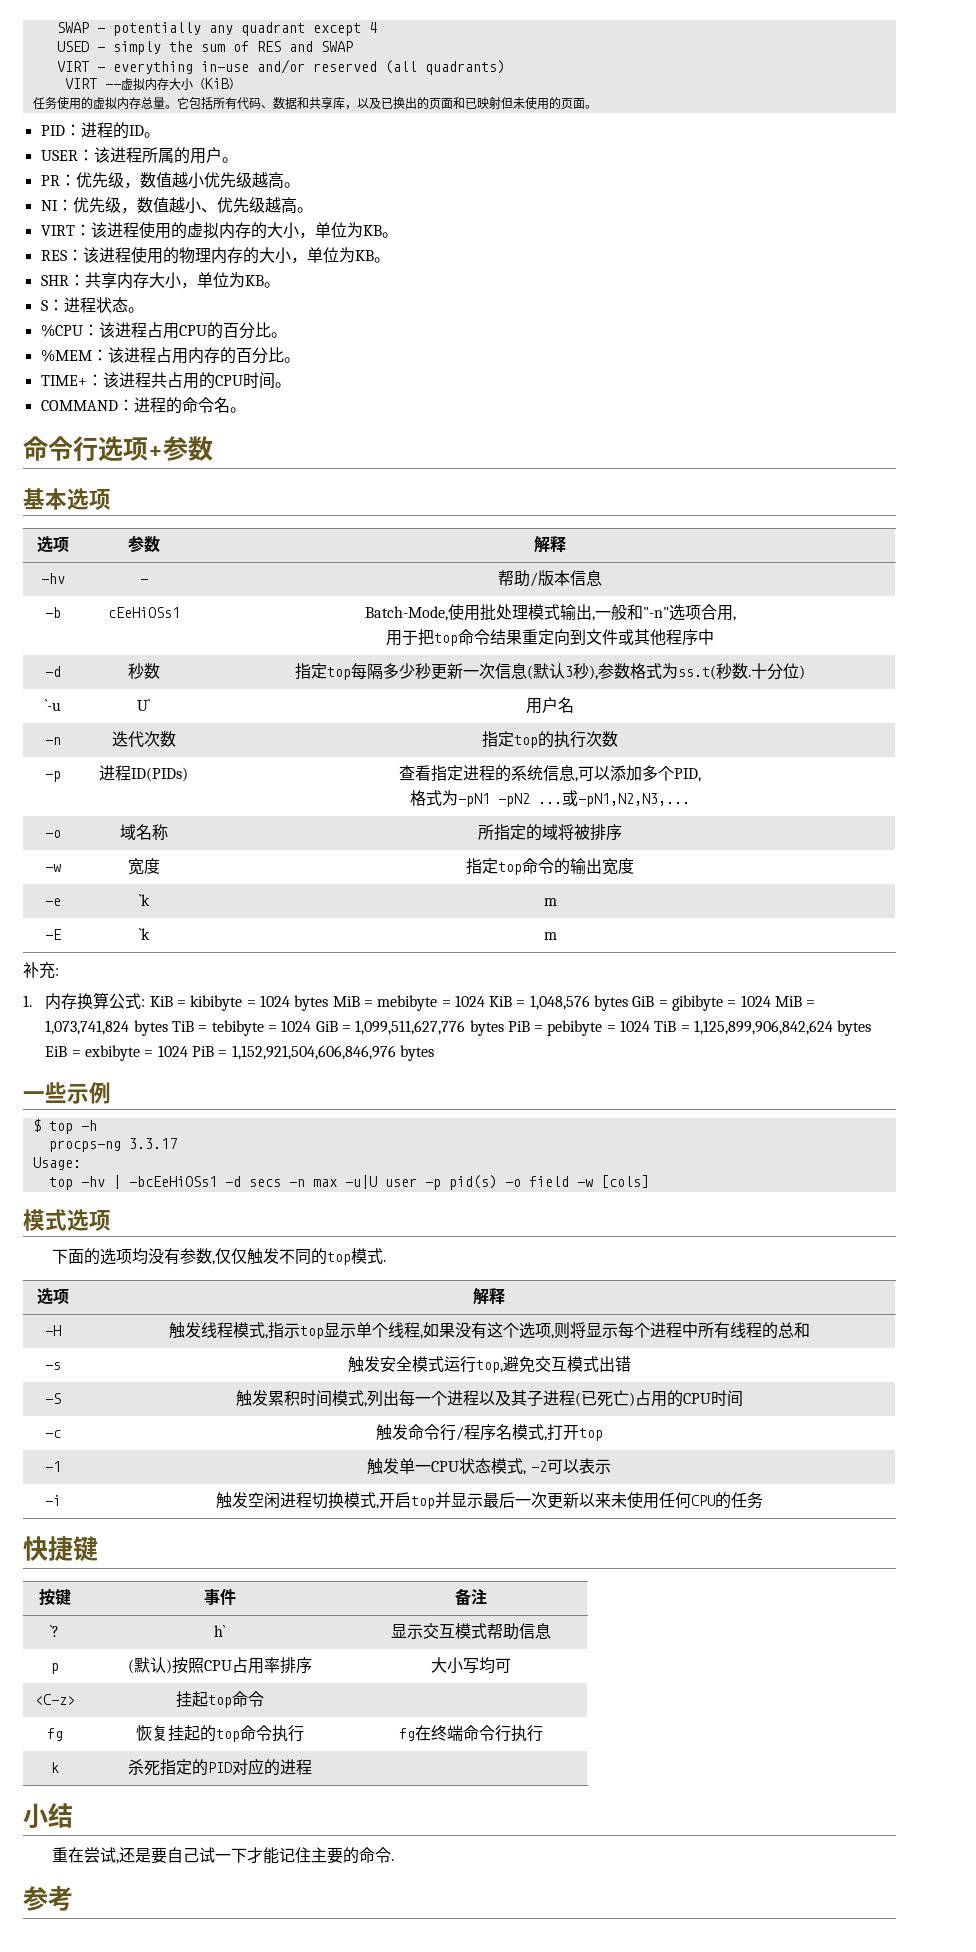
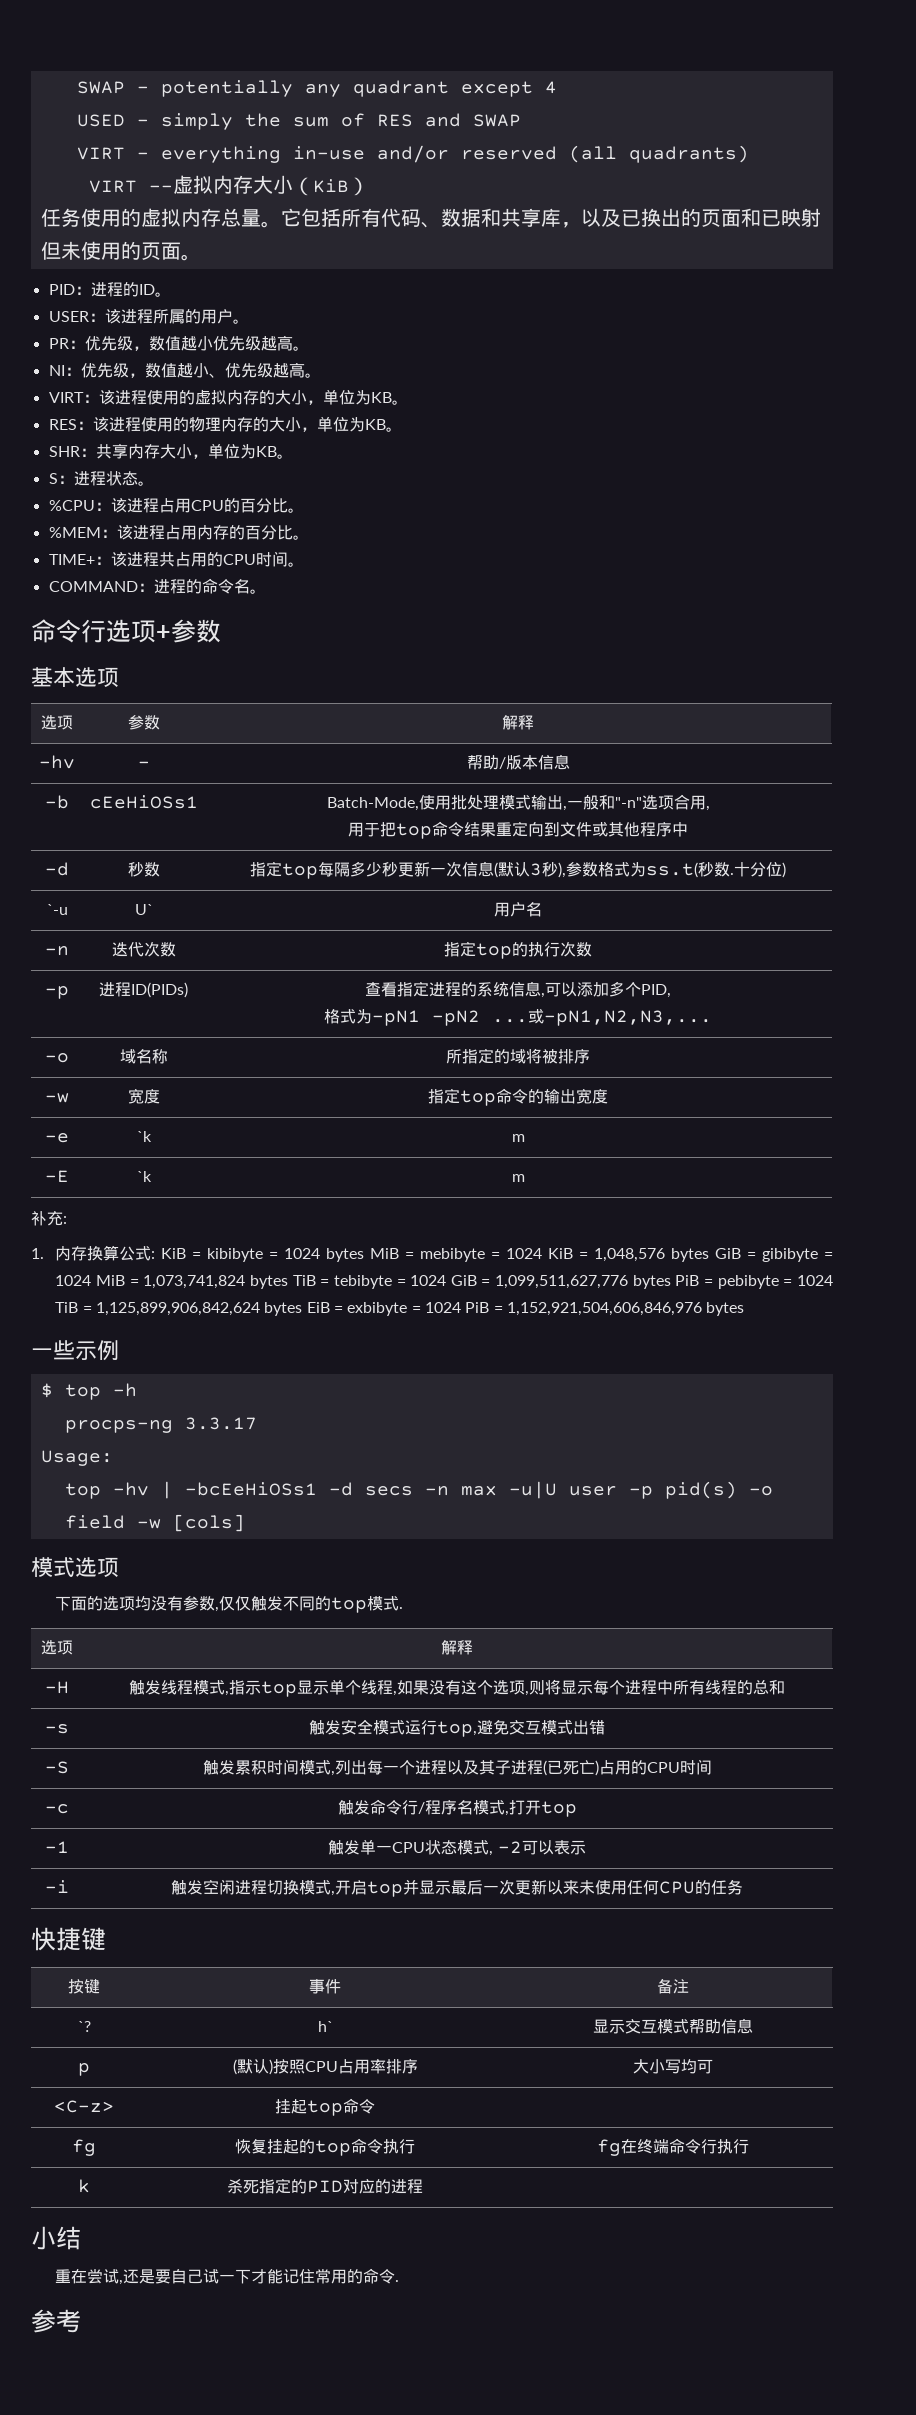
[311,1847,344,1864] 主要 -> [314,2269,347,2284] 常用

